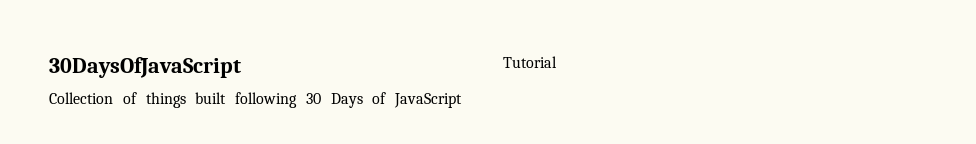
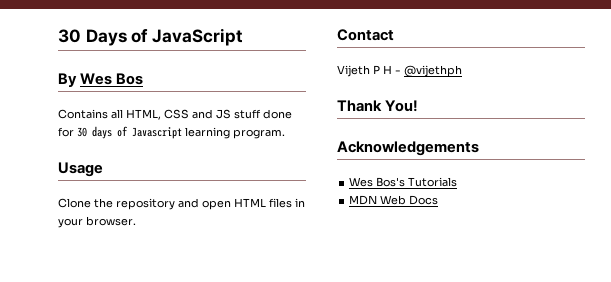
[49,57,241,78] [49,92,462,108] [503,56,557,68] 30DaysOfJavaScript // Collection of things built following 30 Days of JavaScript Tutorial -> [58,28,244,46] [58,73,144,87] [58,109,292,120] [58,126,285,139] [58,162,103,177] [58,198,305,210] [58,216,136,228] [337,29,394,41] [337,65,462,77] [337,100,419,112] [337,141,479,156] [349,177,458,187] [349,195,439,205] 30 Days of JavaScript // By Wes Bos // Contains all HTML, CSS and JS stuff done for 30 days of Javascript learning program. // Usage // Clone the repository and open HTML files in your browser. // Contact // Vijeth P H - @vijethph // Thank You! // Acknowledgements // Wes Bos's Tutorials // MDN Web Docs

